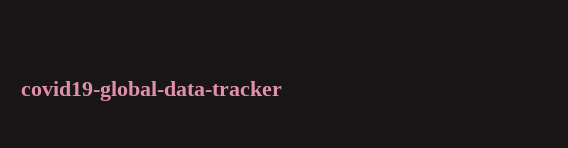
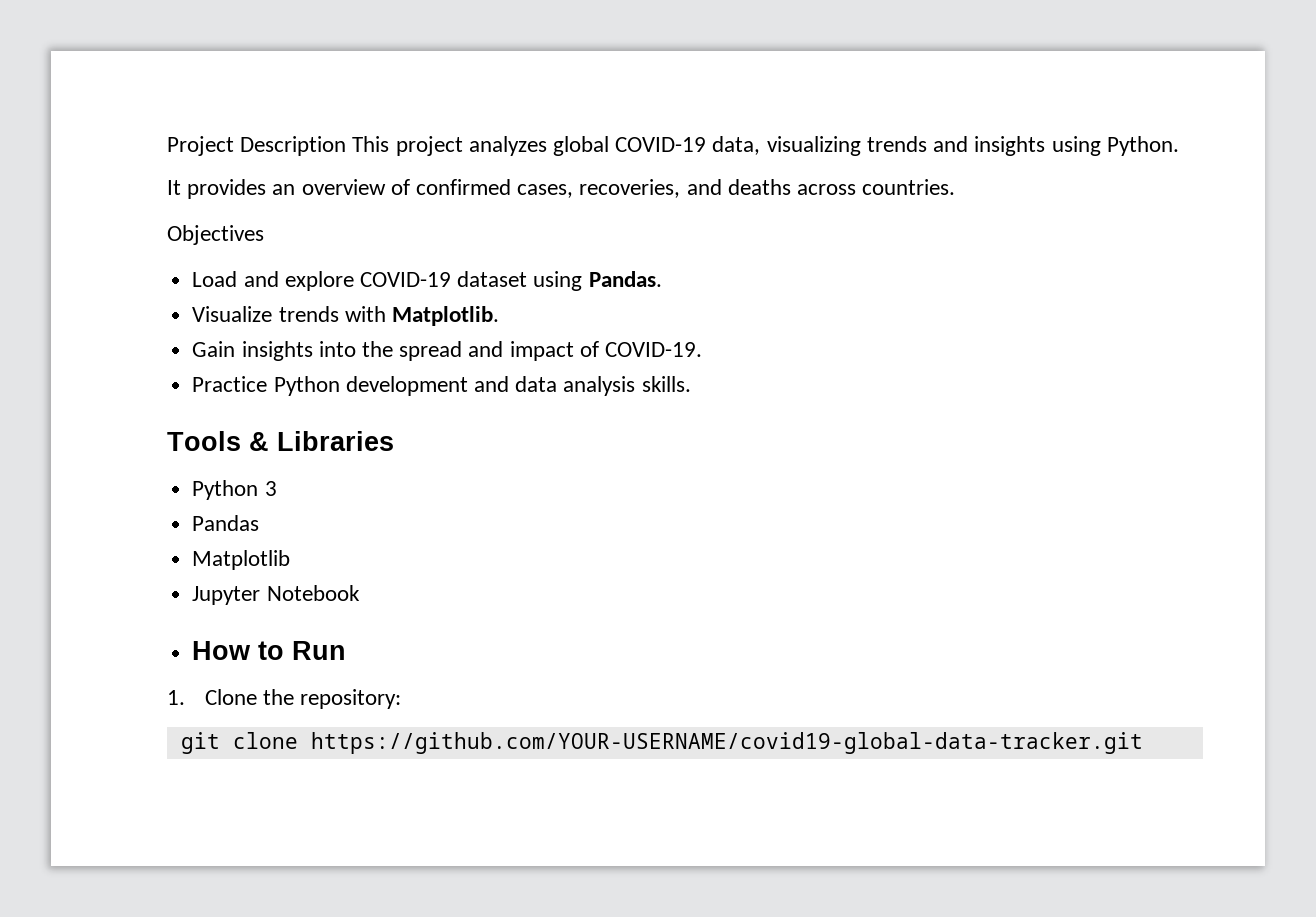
[21,81,282,101] covid19-global-data-tracker -> [167,136,1179,156] [167,179,956,199] [167,225,264,245] [192,271,662,291] [192,306,499,326] [192,341,702,361] [192,376,691,396] [167,431,394,451] [192,480,277,500] [192,515,260,531] [192,550,291,570] [192,585,360,605] [192,641,347,660] [167,689,401,709] [180,732,1143,754] Project Description This project analyzes global COVID-19 data, visualizing trends and insights using Python. // It provides an overview of confirmed cases, recoveries, and deaths across countries. // Objectives // Load and explore COVID-19 dataset using Pandas. // Visualize trends with Matplotlib. // Gain insights into the spread and impact of COVID-19. // Practice Python development and data analysis skills. // Tools & Libraries // Python 3 // Pandas // Matplotlib // Jupyter Notebook // How to Run // 1. Clone the repository: // git clone https://github.com/YOUR-USERNAME/covid19-global-data-tracker.git

